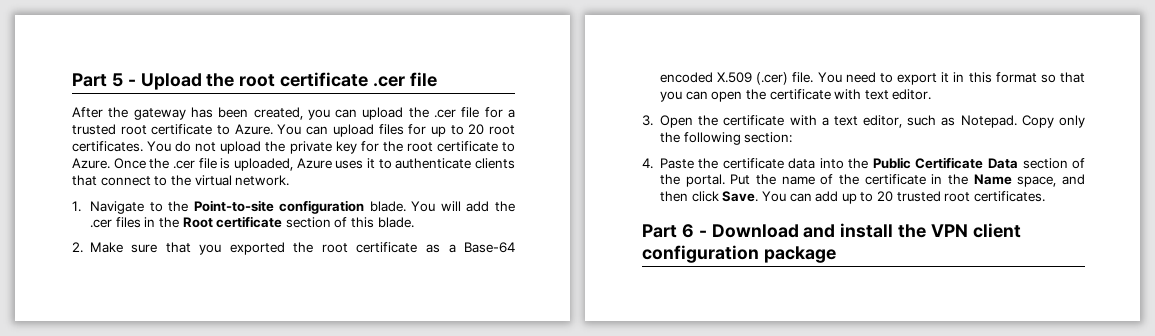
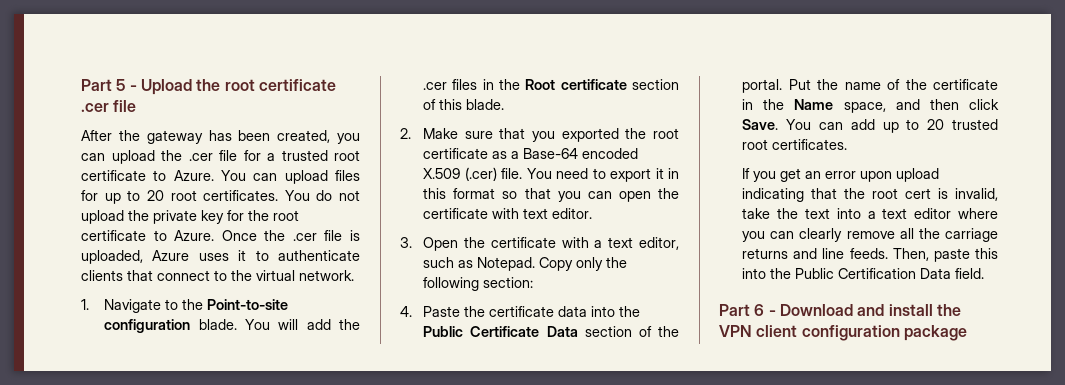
(1046, 196) none -> [742,168,940,182] [742,188,998,202] [742,208,998,219] [742,228,998,242] [742,248,998,262] [742,268,985,279] // If you get an error upon upload indicating that the root cert is invalid, take the text into a text editor where you can clearly remove all the carriage returns and line feeds. Then, paste this into the Public Certification Data field.

